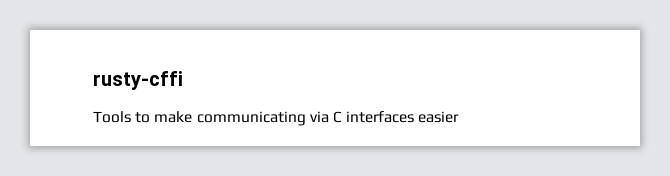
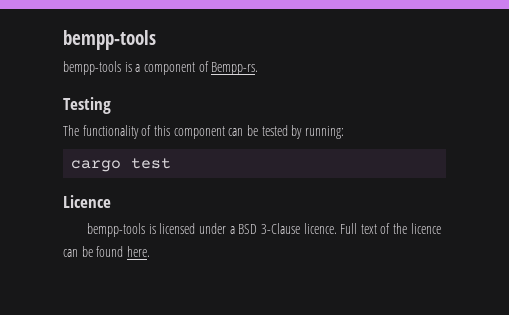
[93,71,183,90] [93,111,460,126] rusty-cffi // Tools to make communicating via C interfaces easier -> [63,30,156,50] [63,61,259,75] [63,97,111,114] [63,125,344,139] [71,158,172,172] [63,195,111,208] [86,223,441,237] [63,246,150,257] bempp-tools // bempp-tools is a component of Bempp-rs. // Testing // The functionality of this component can be tested by running: // cargo test // Licence // bempp-tools is licensed under a BSD 3-Clause licence. Full text of the licence can be found here.

